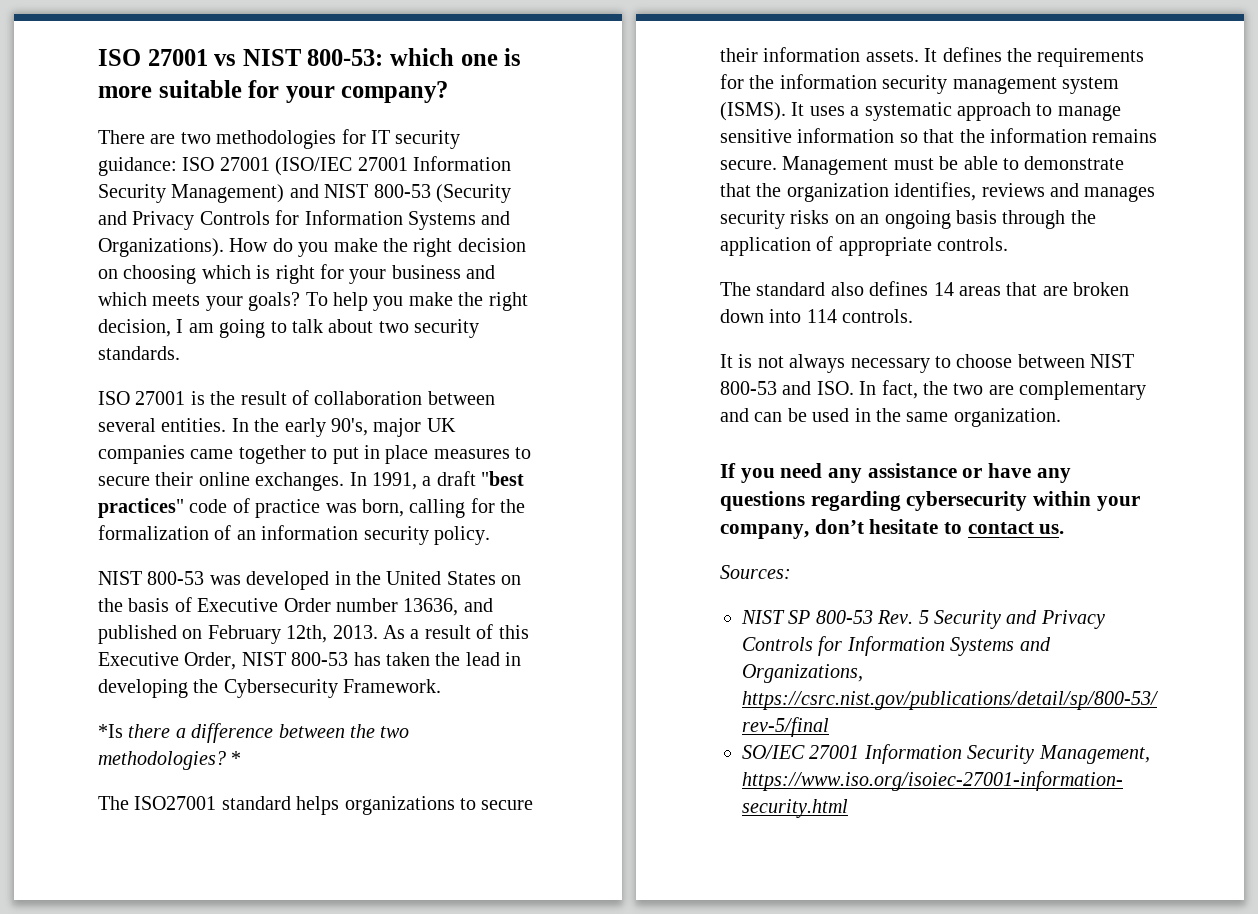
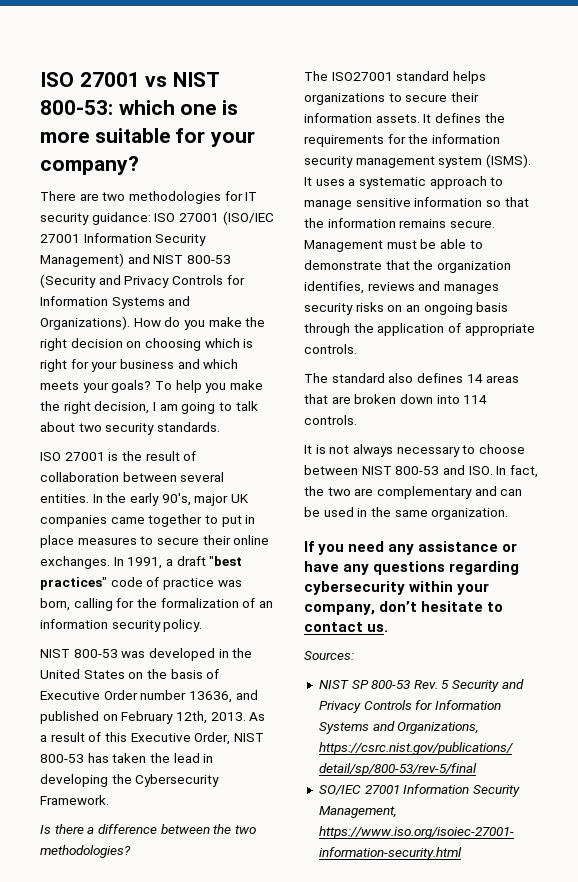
[98,724,123,738] *Is -> [40,825,51,834] Is
[231,751,242,765] * -> (131, 851) none

